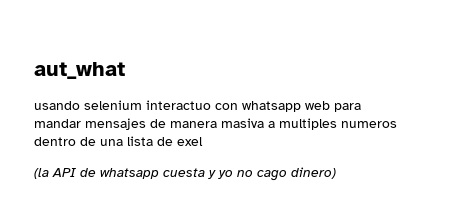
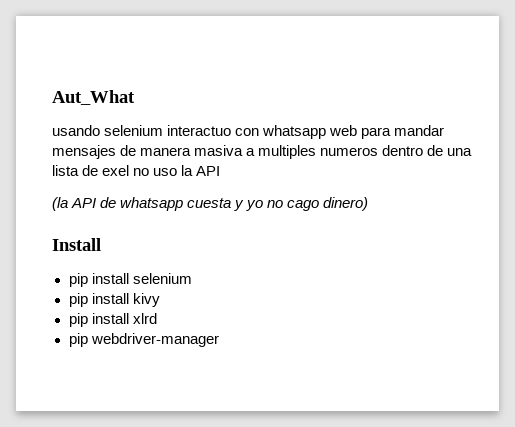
[34,62,125,79] aut_what -> [52,90,135,105] Aut_What
(203, 141) none -> [133,165,221,176] no uso la API
(336, 173) none -> [52,238,101,251] [68,273,192,287] [68,293,160,307] [68,313,157,327] [68,333,219,347] // Install // pip install selenium // pip install kivy // pip install xlrd // pip webdriver-manager

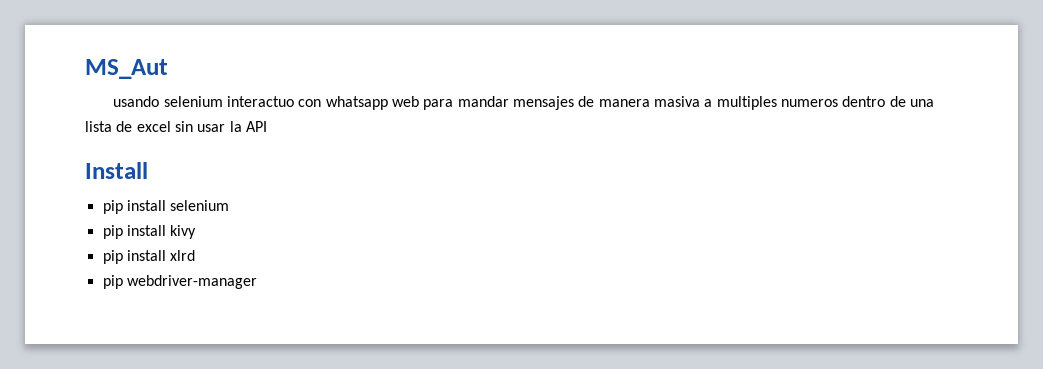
[52,90,135,105] Aut_What -> [85,59,168,79] MS_Aut
[102,165,178,176] exel no uso -> [136,121,226,132] excel sin usar
[52,197,369,211] // (la API de whatsapp cuesta y yo no cago dinero) -> (267, 126) none

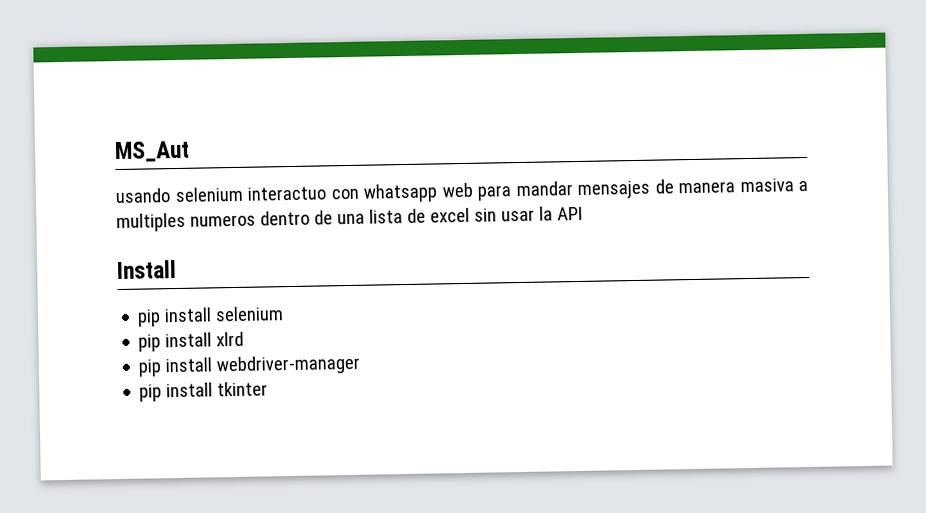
[170,225,197,239] [102,250,196,264] [102,275,257,289] kivy // pip install xlrd // pip webdriver-manager -> [216,331,245,347] [138,354,362,377] [139,381,269,402] xlrd // pip install webdriver-manager // pip install tkinter

